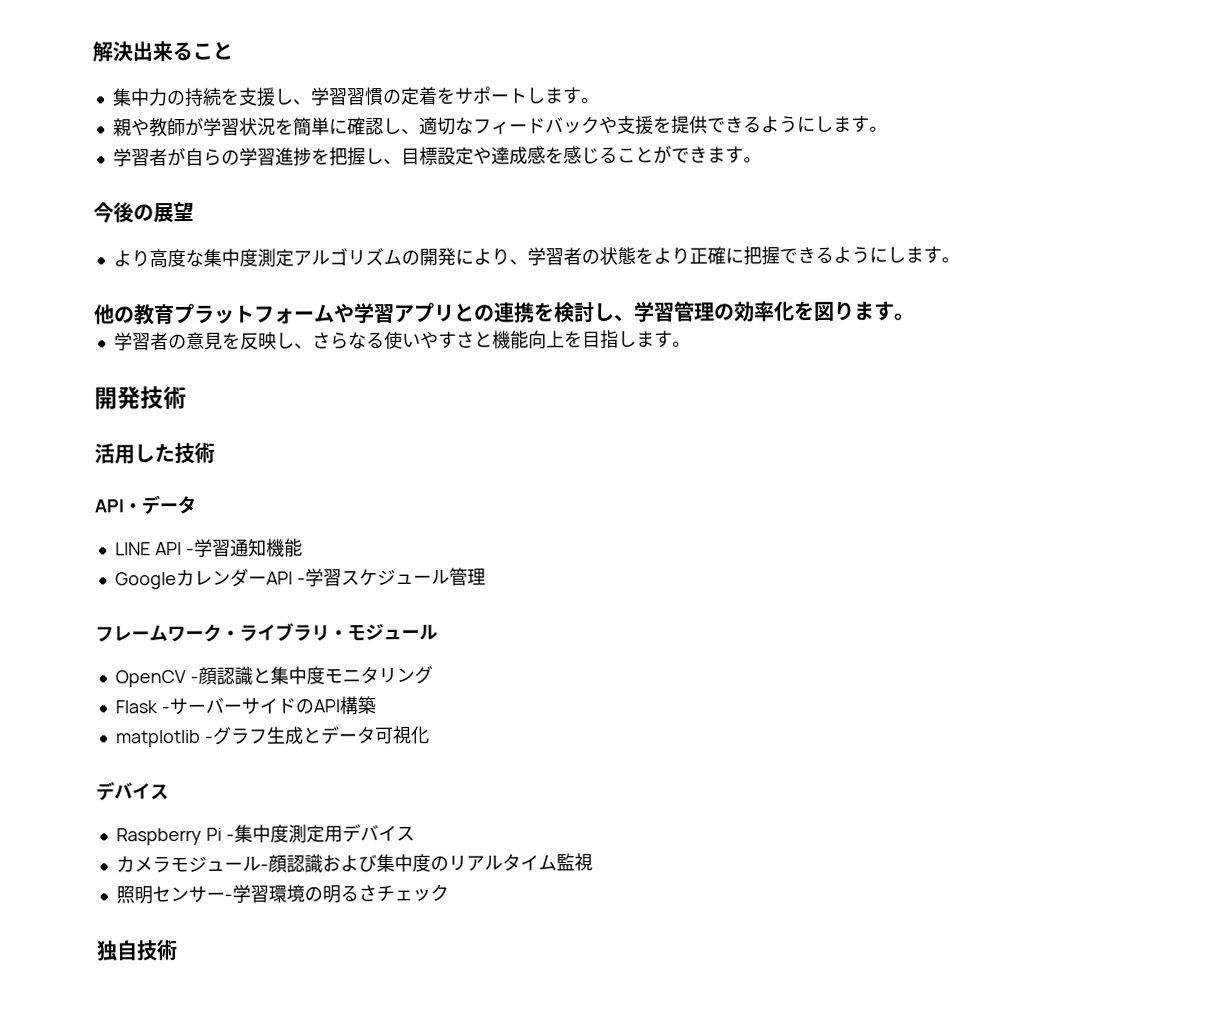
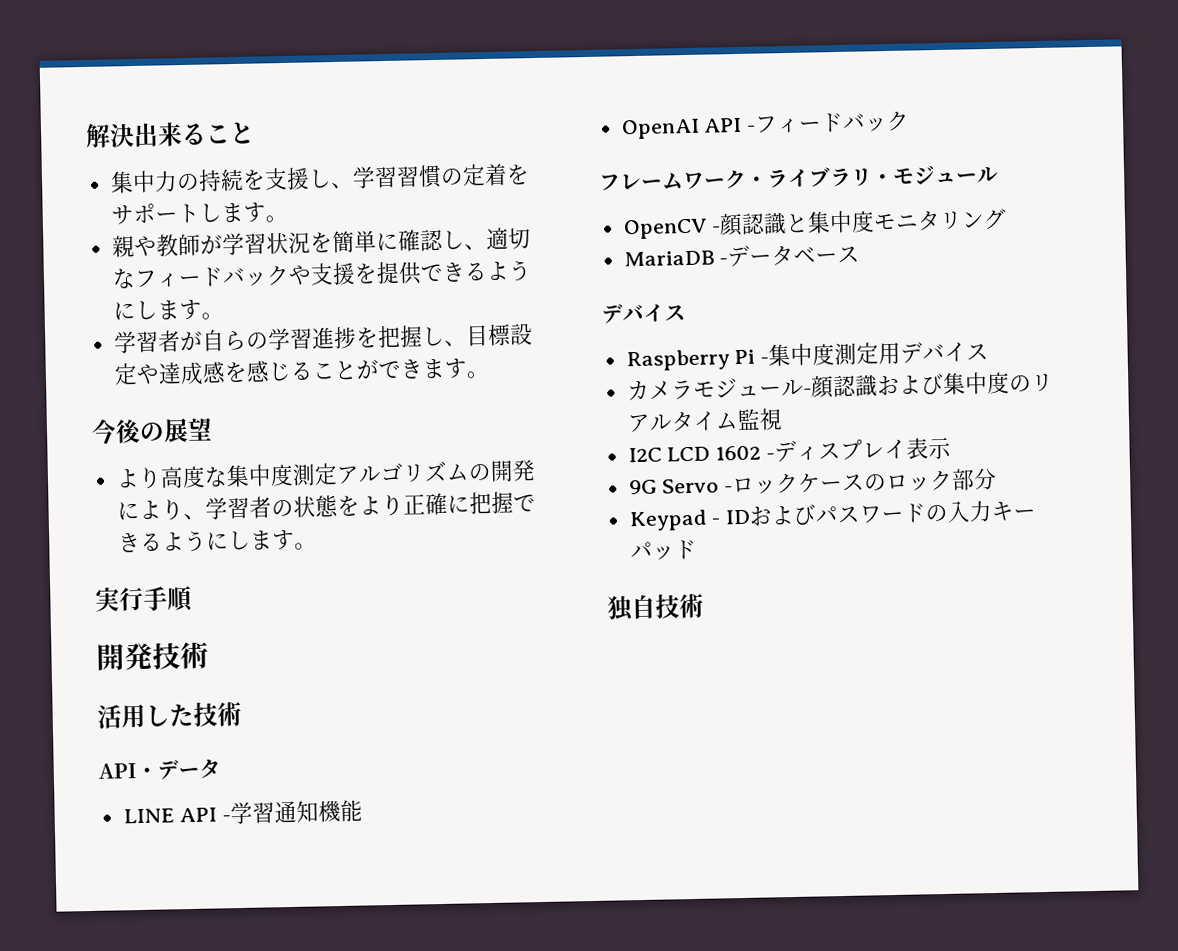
[93,300,915,326] [113,329,691,351] 他の教育プラットフォームや学習アプリとの連携を検討し、学習管理の効率化を図ります。 // 学習者の意見を反映し、さらなる使いやすさと機能向上を目指します。 -> [95,585,193,612] 実行手順
[114,567,486,590] GoogleカレンダーAPI -学習スケジュール管理 -> [620,111,911,140] OpenAI API -フィードバック
[114,696,376,716] [115,725,430,748] Flask -サーバーサイドのAPI構築 // matplotlib -グラフ生成とデータ可視化 -> [623,244,861,268] MariaDB -データベース
[115,883,449,905] 照明センサー-学習環境の明るさチェック -> [627,437,952,463] [628,467,998,495] [628,499,1037,532] [629,539,697,560] I2C LCD 1602 -ディスプレイ表示 // 9G Servo -ロックケースのロック部分 // Keypad - IDおよびパスワードの入力キーパッド

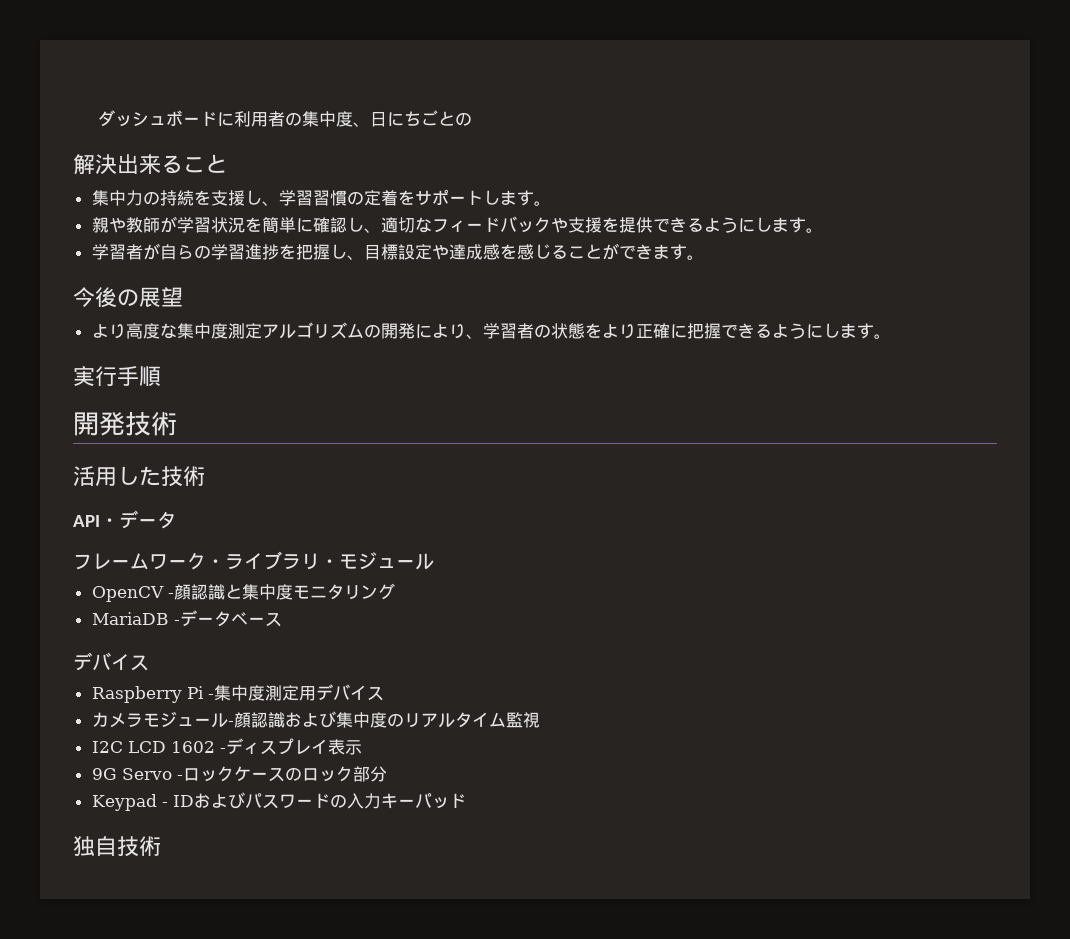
(85, 135) none -> [97,110,472,127] ダッシュボードに利用者の集中度、日にちごとの //
[122,799,364,825] [620,111,911,140] // LINE API -学習通知機能 // OpenAI API -フィードバック -> (176, 520) none

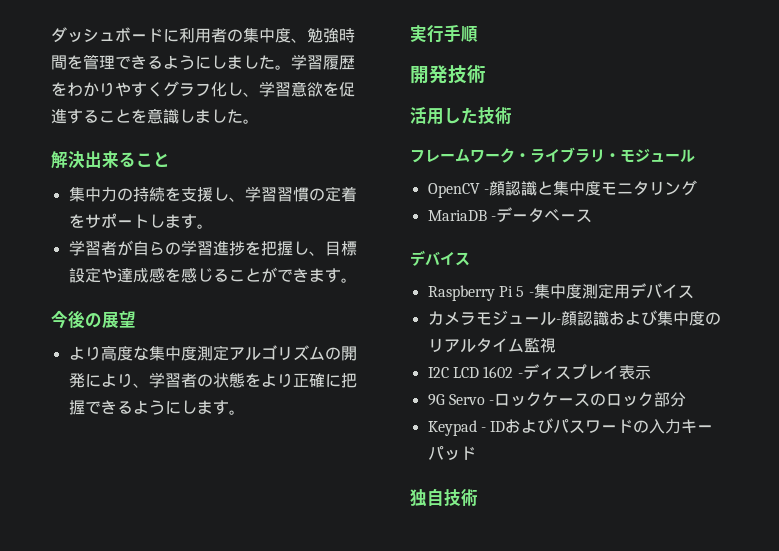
[369,110,472,127] 日にちごとの -> [307,27,355,43] [51,54,355,70] [51,81,355,97] [51,108,259,124] 勉強時間を管理できるようにしました。学習履歴をわかりやすくグラフ化し、学習意欲を促進することを意識しました。
[91,216,823,233] // 親や教師が学習状況を簡単に確認し、適切なフィードバックや支援を提供できるようにします。 -> (213, 226) none
[73,510,176,529] // API・データ -> (512, 115) none
(204, 692) none -> [516,286,525,297] 5

